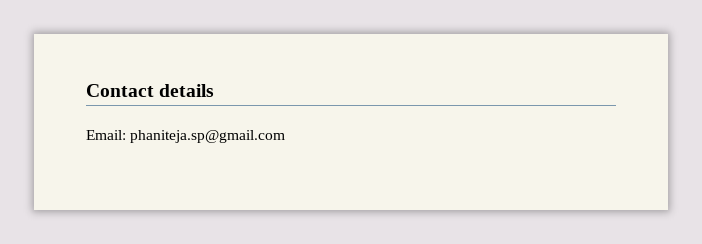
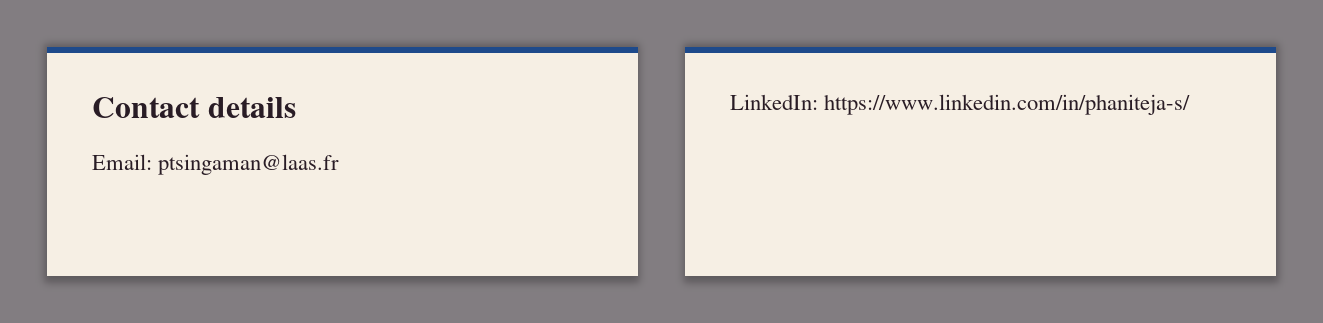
[130,130,286,143] phaniteja.sp@gmail.com -> [158,154,340,175] [730,94,1191,115] ptsingaman@laas.fr // LinkedIn: https://www.linkedin.com/in/phaniteja-s/

